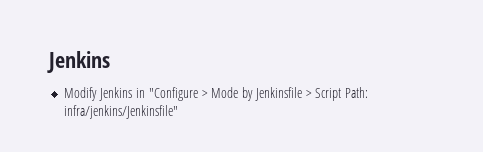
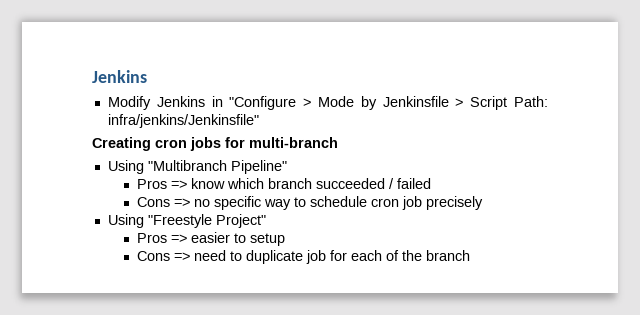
(179, 112) none -> [92,137,338,151] [107,160,287,174] [136,178,431,189] [136,196,483,210] [107,214,266,228] [136,232,285,246] [136,250,470,264] // Creating cron jobs for multi-branch // Using "Multibranch Pipeline" // Pros => know which branch succeeded / failed // Cons => no specific way to schedule cron job precisely // Using "Freestyle Project" // Pros => easier to setup // Cons => need to duplicate job for each of the branch

